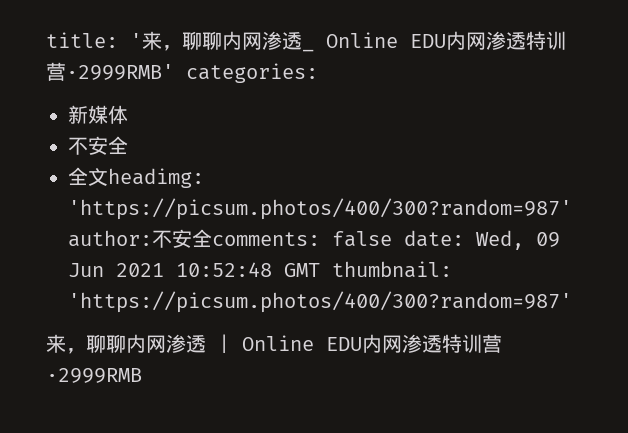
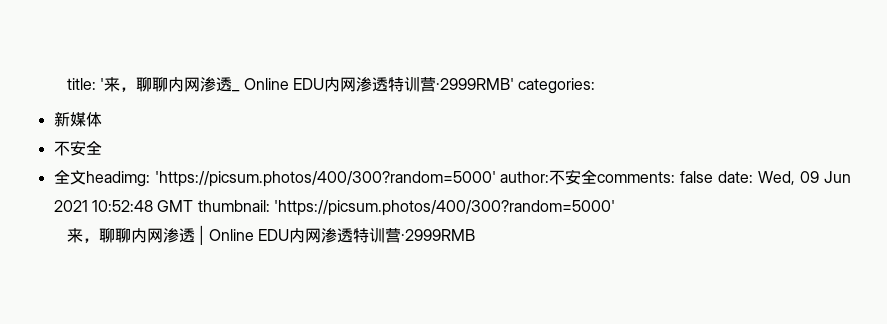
[68,198,572,220] 'https://picsum.photos/400/300?random=987' -> [154,171,496,187] 'https://picsum.photos/400/300?random=5000'
[68,291,572,313] 'https://picsum.photos/400/300?random=987' -> [273,200,615,216] 'https://picsum.photos/400/300?random=5000'

